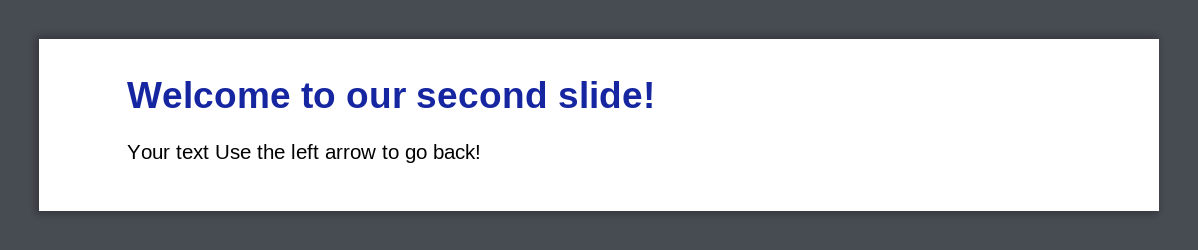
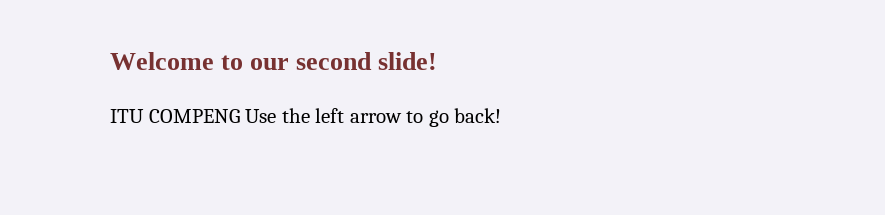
[127,145,209,159] Your text -> [110,109,240,123] ITU COMPENG

